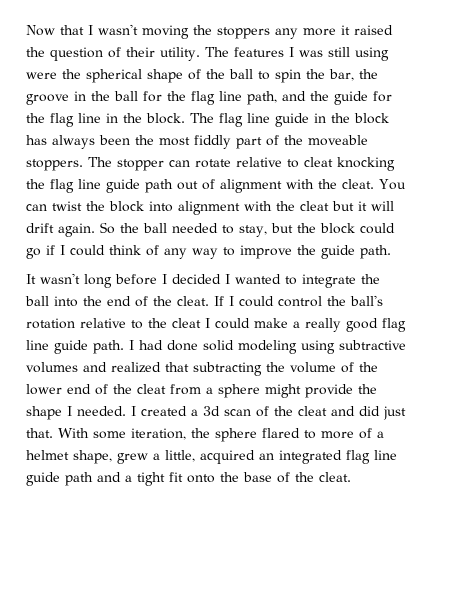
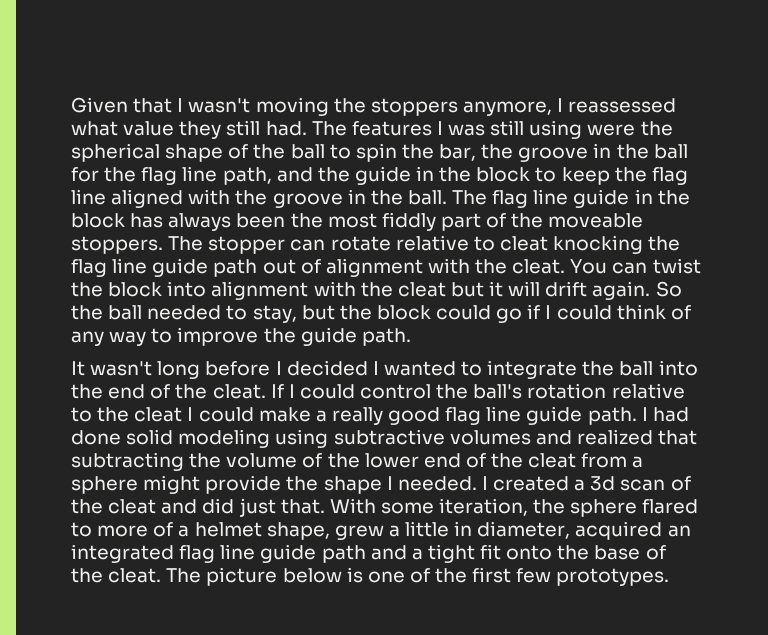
[26,25,55,36] Now -> [71,97,128,113] Given
[275,25,393,39] [26,47,200,61] any more it raised the question of their utility. -> [462,98,677,116] [71,120,307,139] anymore, I reassessed what value they still had.
[373,91,392,102] [26,113,185,127] for the flag line in the block. -> [416,166,688,185] [71,189,447,208] in the block to keep the flag line aligned with the groove in the ball.
[165,450,195,462] little, -> [405,521,571,539] little in diameter,
(351, 477) none -> [166,567,670,586] The picture below is one of the first few prototypes.

